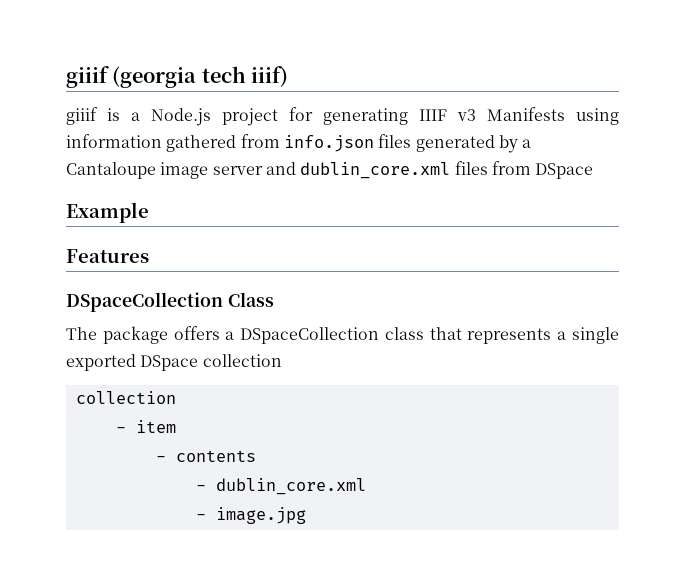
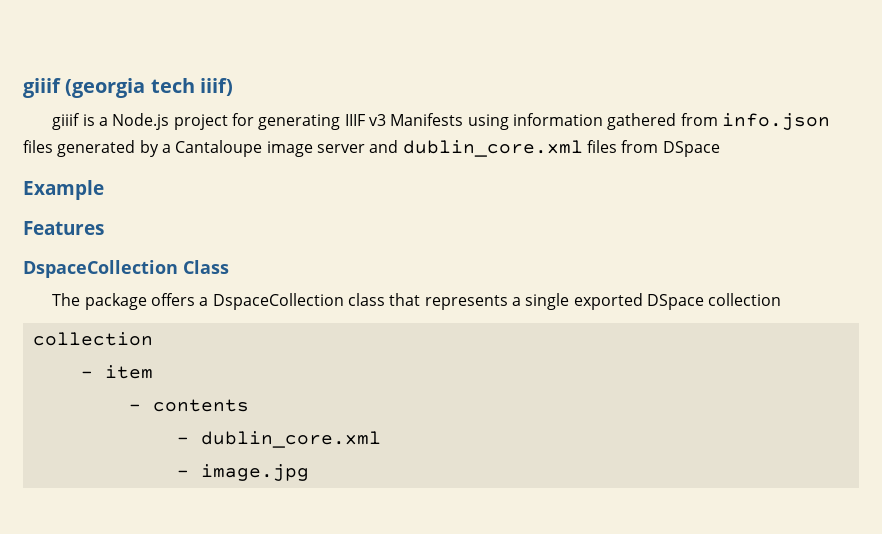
[66,292,223,312] DSpaceCollection -> [23,260,178,278] DspaceCollection
[240,327,380,344] DSpaceCollection -> [212,293,344,310] DspaceCollection

